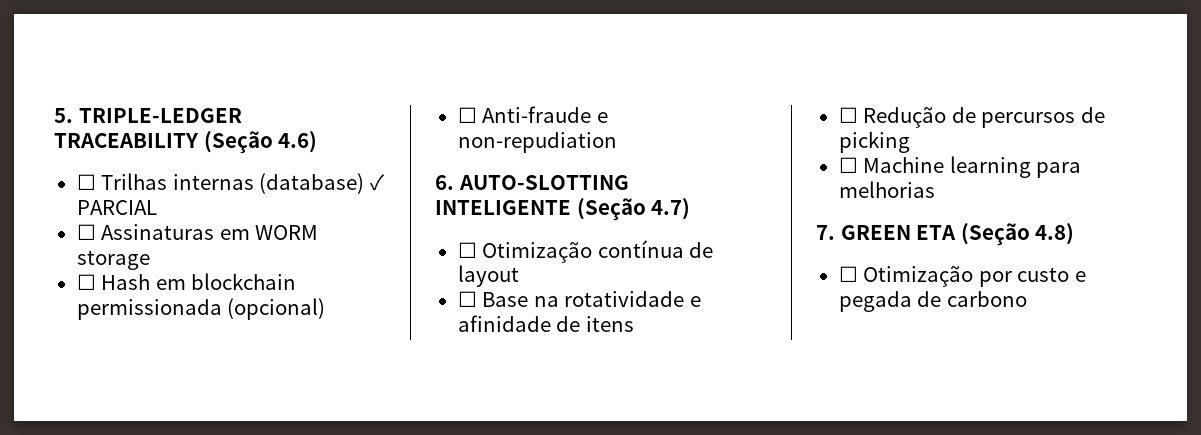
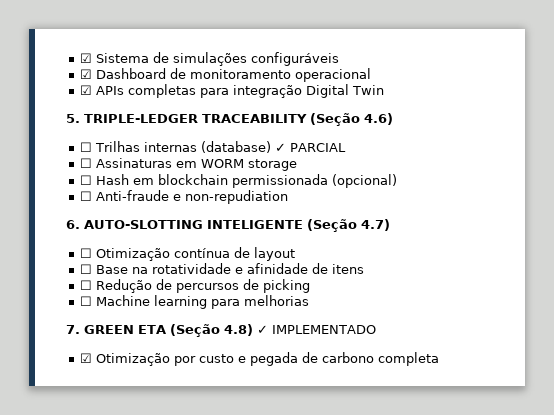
(54, 115) none -> [80,52,340,66] [80,68,372,82] [80,84,385,98] ☑ Sistema de simulações configuráveis // ☑ Dashboard de monitoramento operacional // ☑ APIs completas para integração Digital Twin //
[838,266,858,282] // ☐ -> [256,325,376,334] [80,353,93,363] ✓ IMPLEMENTADO // ☑
(1027, 299) none -> [378,352,440,366] completa

